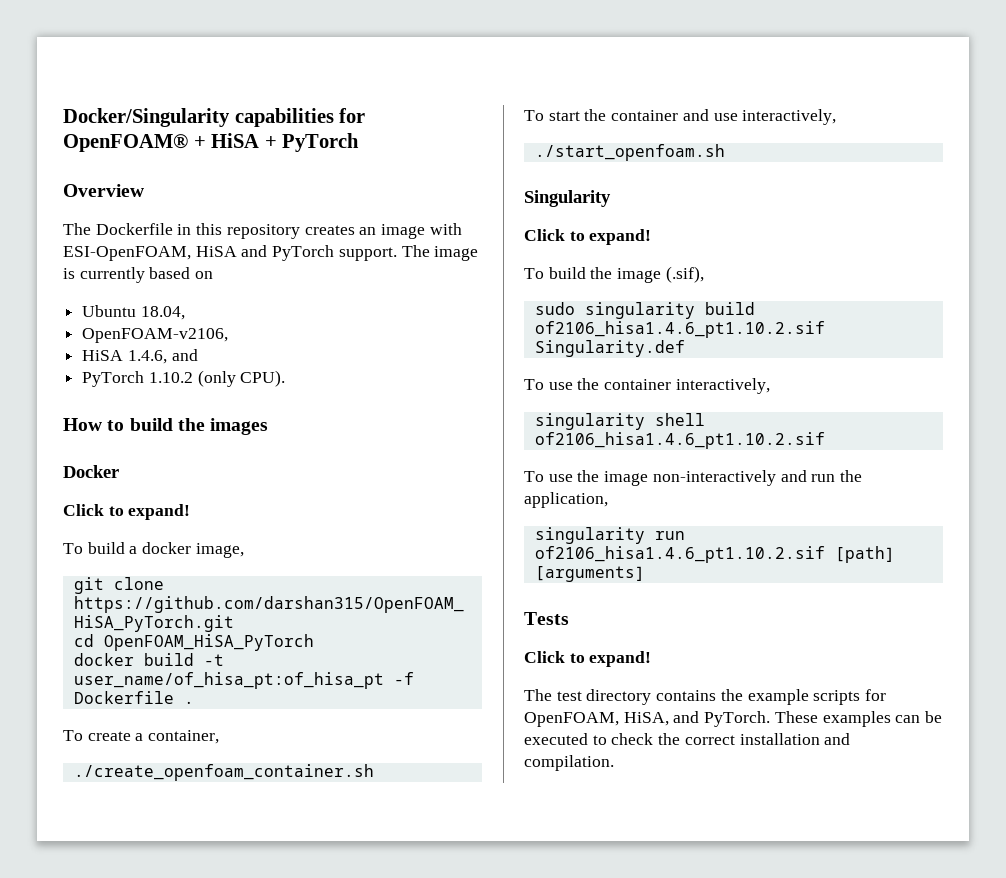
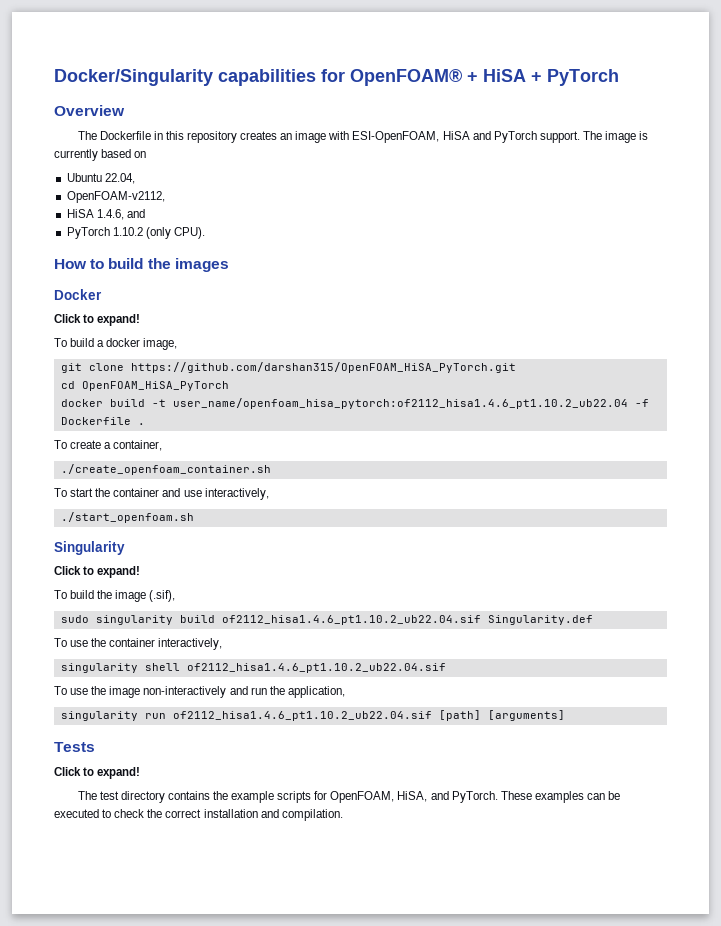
[140,306,185,320] [82,328,229,343] 18.04, // OpenFOAM-v2106, -> [104,173,135,184] [66,191,165,203] 22.04, // OpenFOAM-v2112,
[73,672,384,689] user_name/of_hisa_pt:of_hisa_pt -> [172,398,628,409] user_name/openfoam_hisa_pytorch:of2112_hisa1.4.6_pt1.10.2_ub22.04
[534,321,825,338] of2106_hisa1.4.6_pt1.10.2.sif -> [221,615,481,625] of2112_hisa1.4.6_pt1.10.2_ub22.04.sif
[534,432,825,449] of2106_hisa1.4.6_pt1.10.2.sif -> [186,663,446,673] of2112_hisa1.4.6_pt1.10.2_ub22.04.sif
[534,546,825,563] of2106_hisa1.4.6_pt1.10.2.sif -> [172,711,432,721] of2112_hisa1.4.6_pt1.10.2_ub22.04.sif

